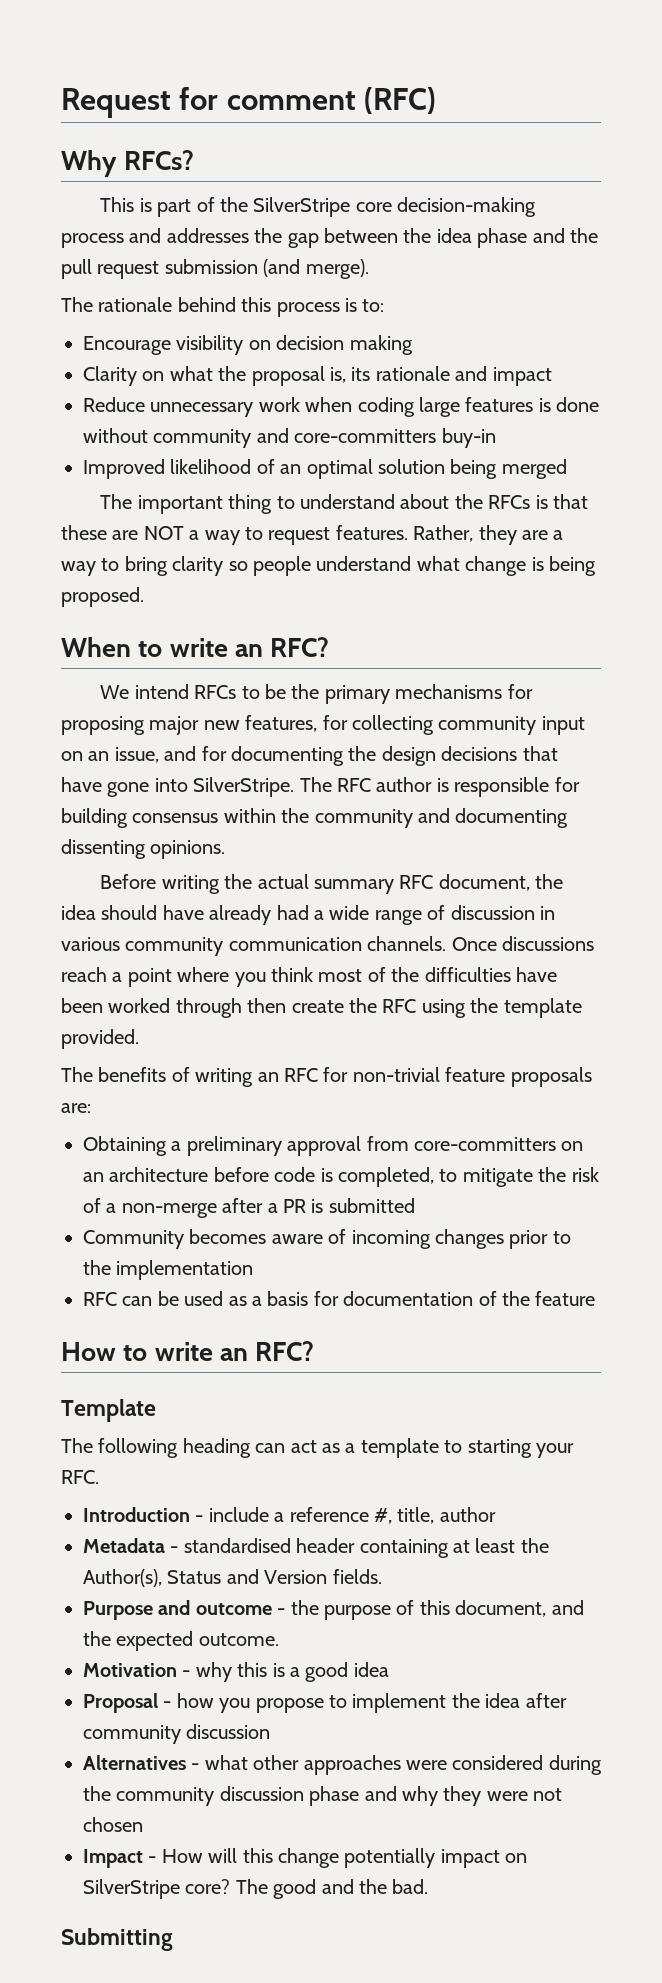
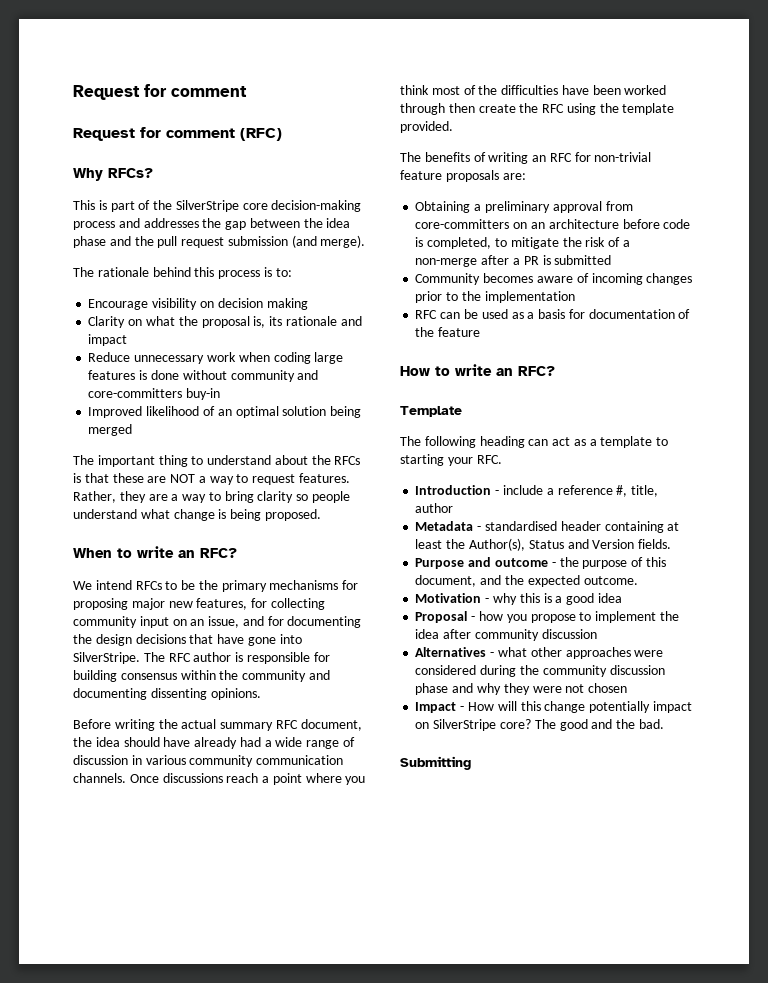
[61,87,356,118] Request for comment -> [73,84,247,100] [73,127,235,141] Request for comment // Request for comment

